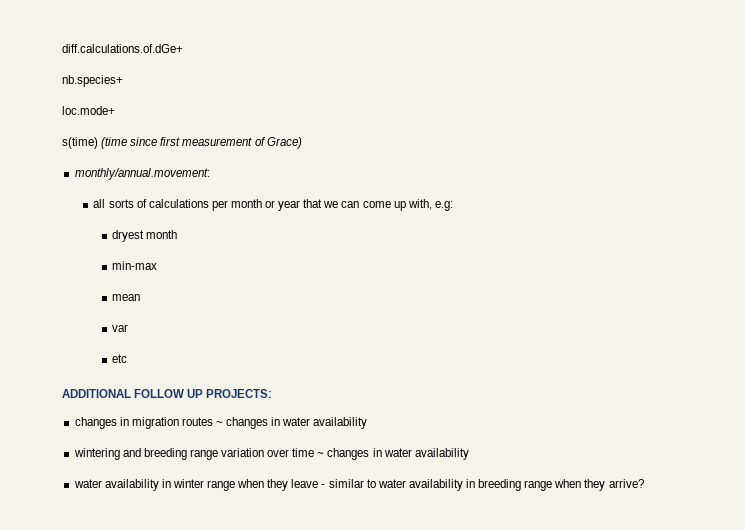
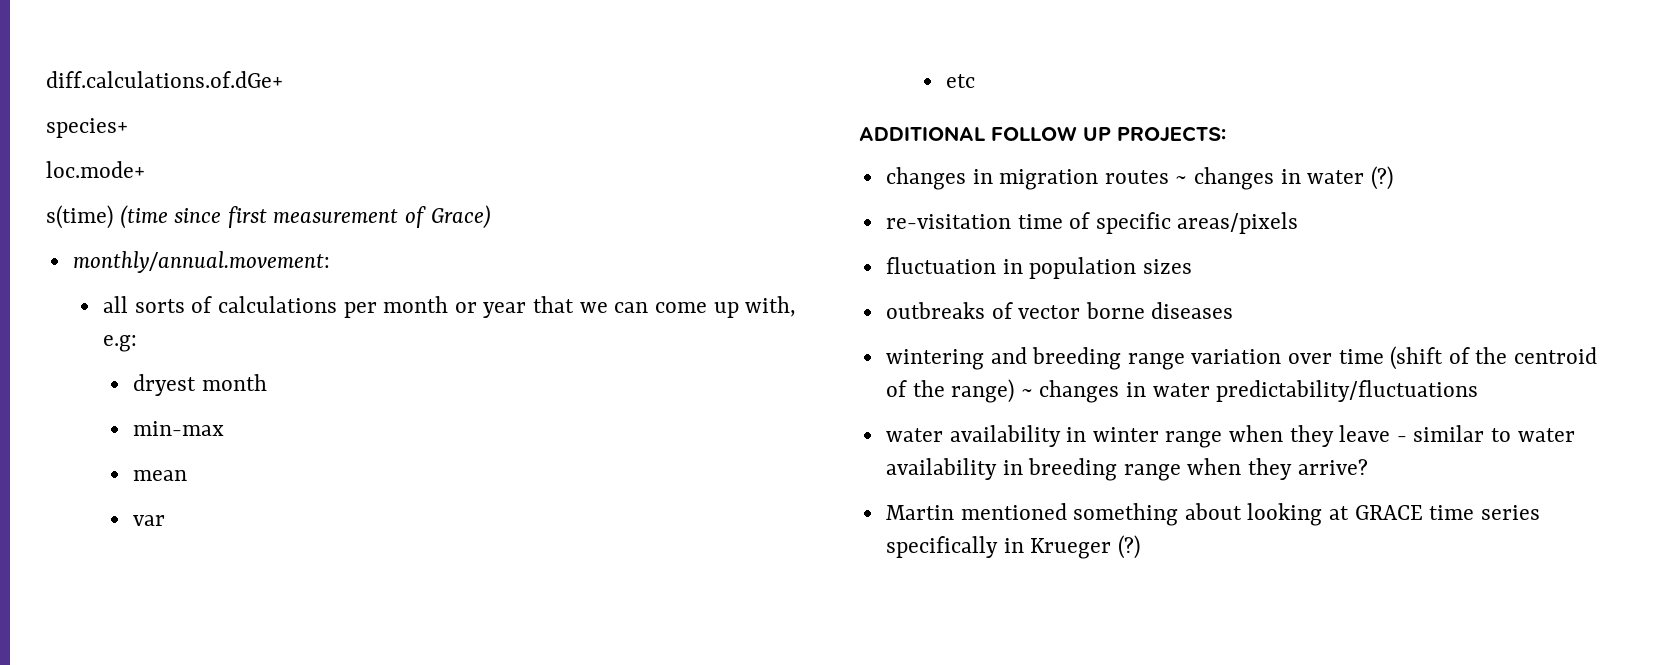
[62,75,123,87] nb.species+ -> [46,118,128,138] species+
[313,417,368,429] availability -> [1370,166,1393,190] [885,212,1299,234] [885,257,1192,279] [885,302,1234,319] (?) // re-visitation time of specific areas/pixels // fluctuation in population sizes // outbreaks of vector borne diseases
[317,448,469,460] ~ changes in water availability -> [1390,346,1598,370] [885,379,1479,403] (shift of the centroid of the range) ~ changes in water predictability/fluctuations
(644, 483) none -> [885,503,1540,526] [885,535,1140,559] // Martin mentioned something about looking at GRACE time series specifically in Krueger (?)

